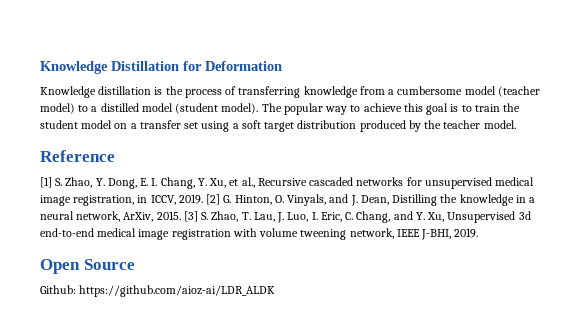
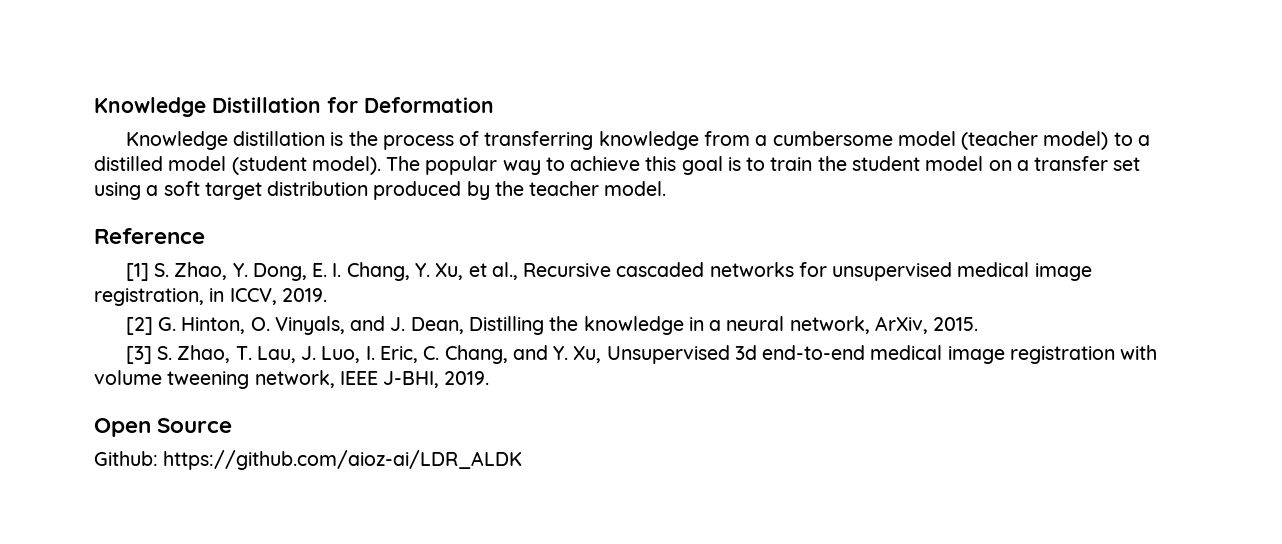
(203, 199) none -> (327, 295) //
(181, 215) none -> (979, 324) //

